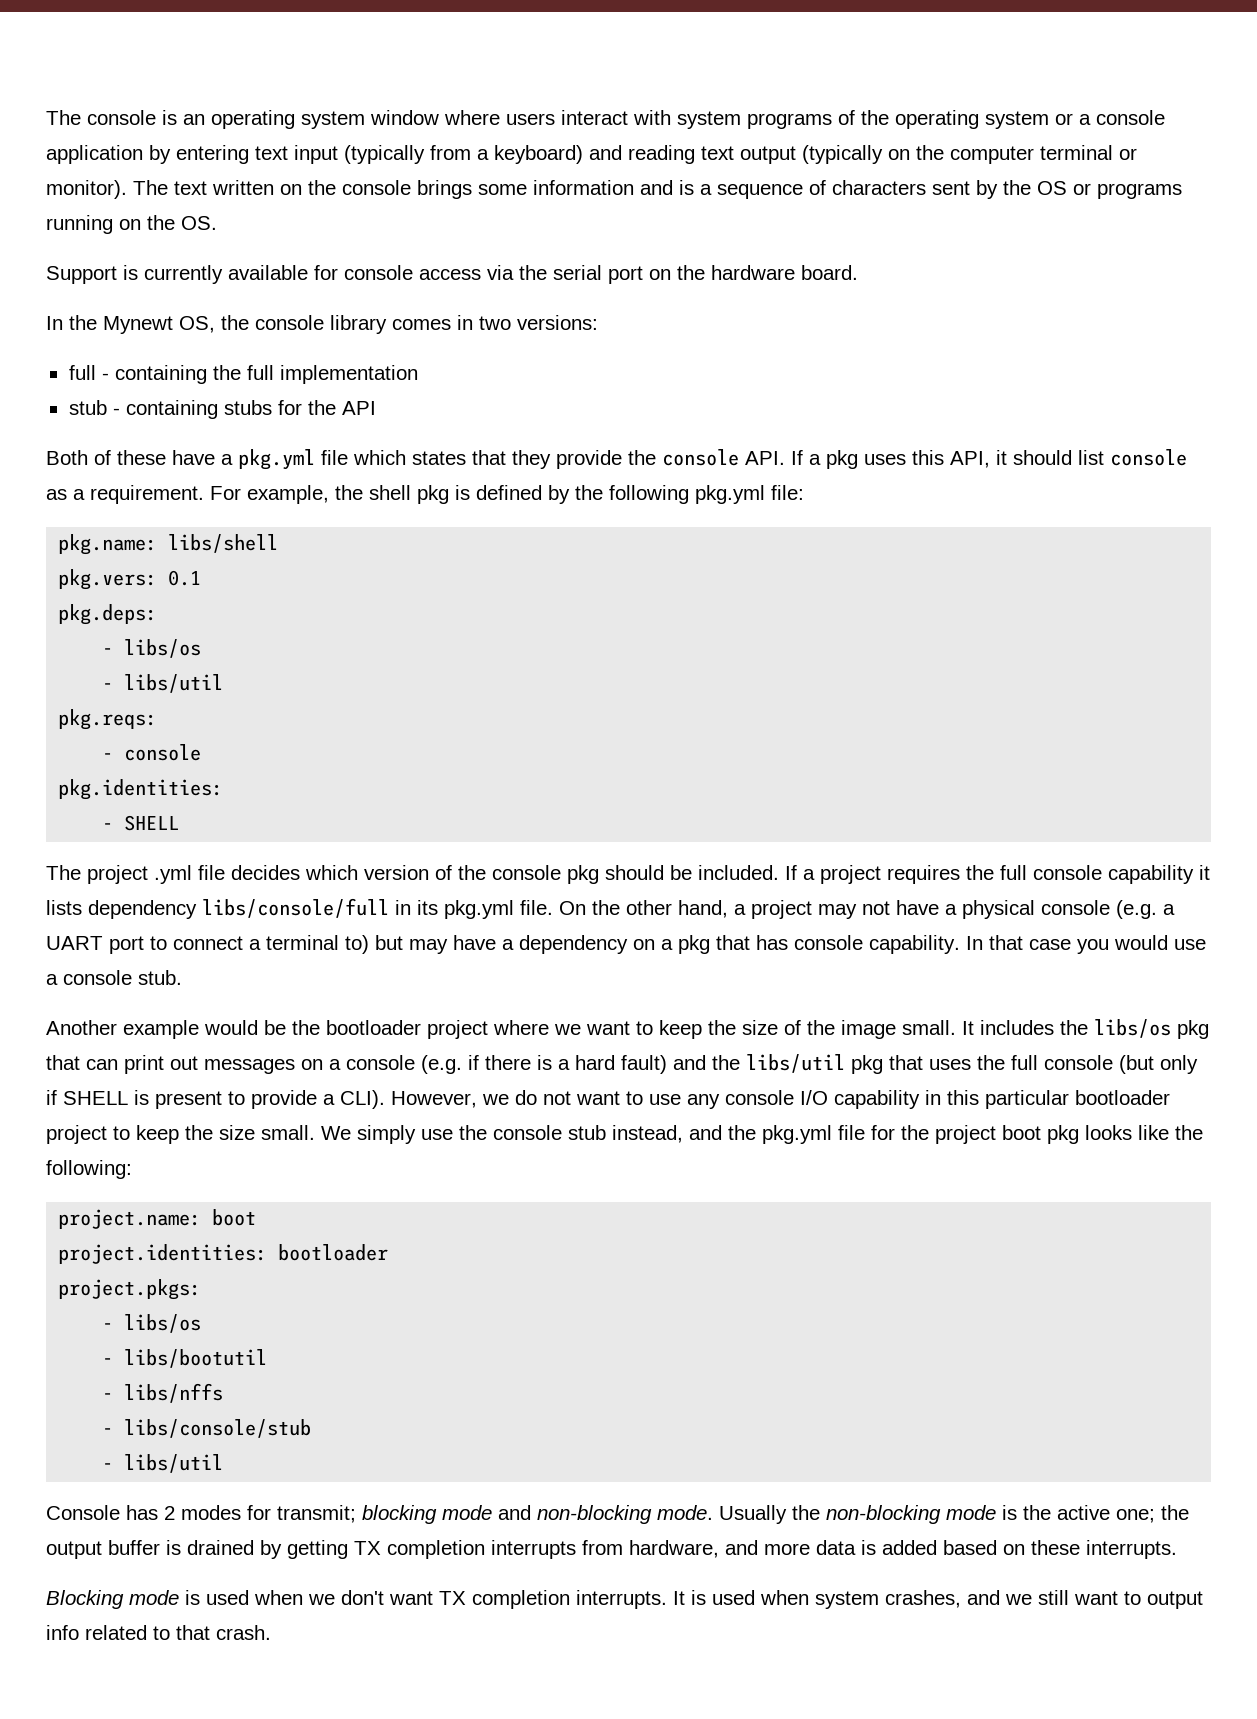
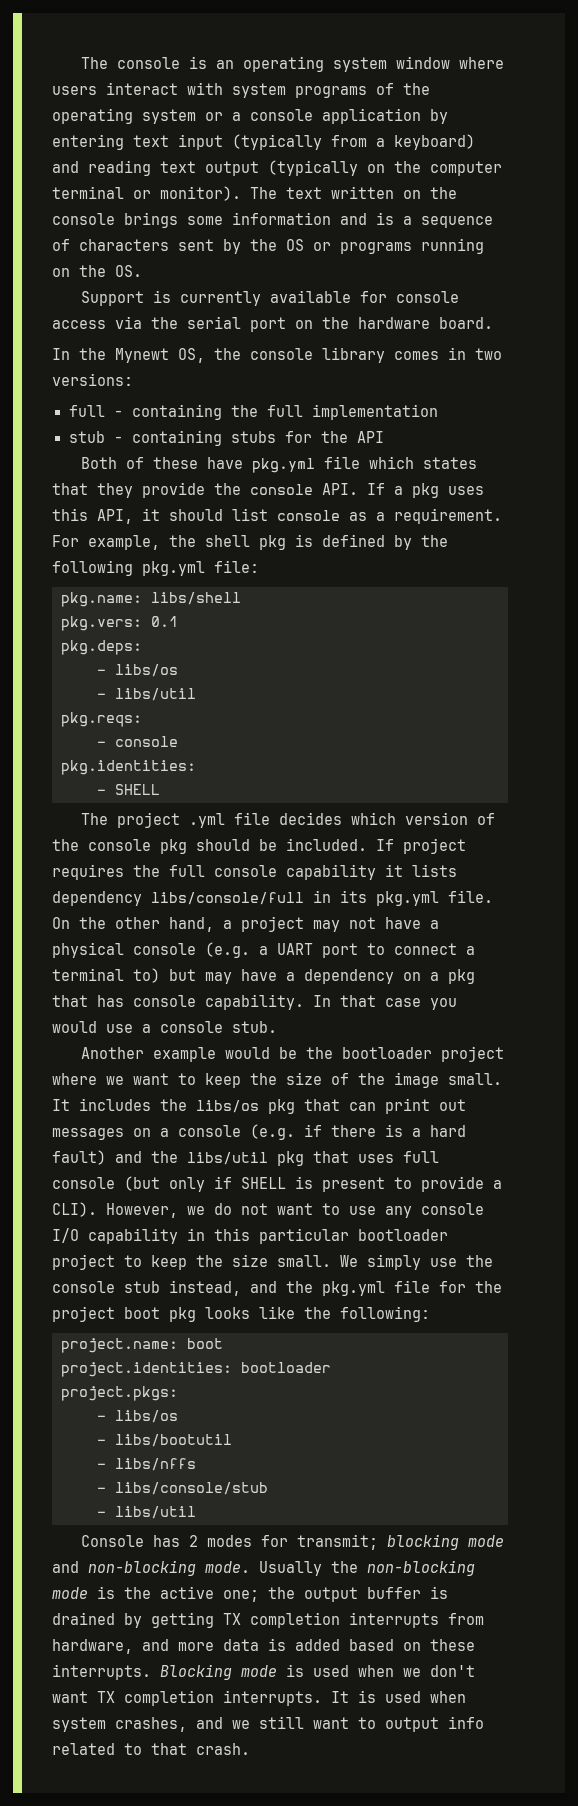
[221,454,233,465] a -> (244, 463) none
[803,869,815,880] a -> (394, 845) none
[977,1055,1005,1070] the -> (394, 1158) none
(1177, 1549) // -> (151, 1672) none

